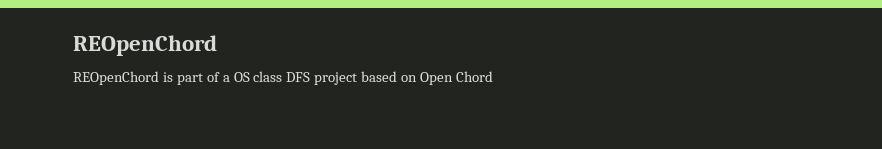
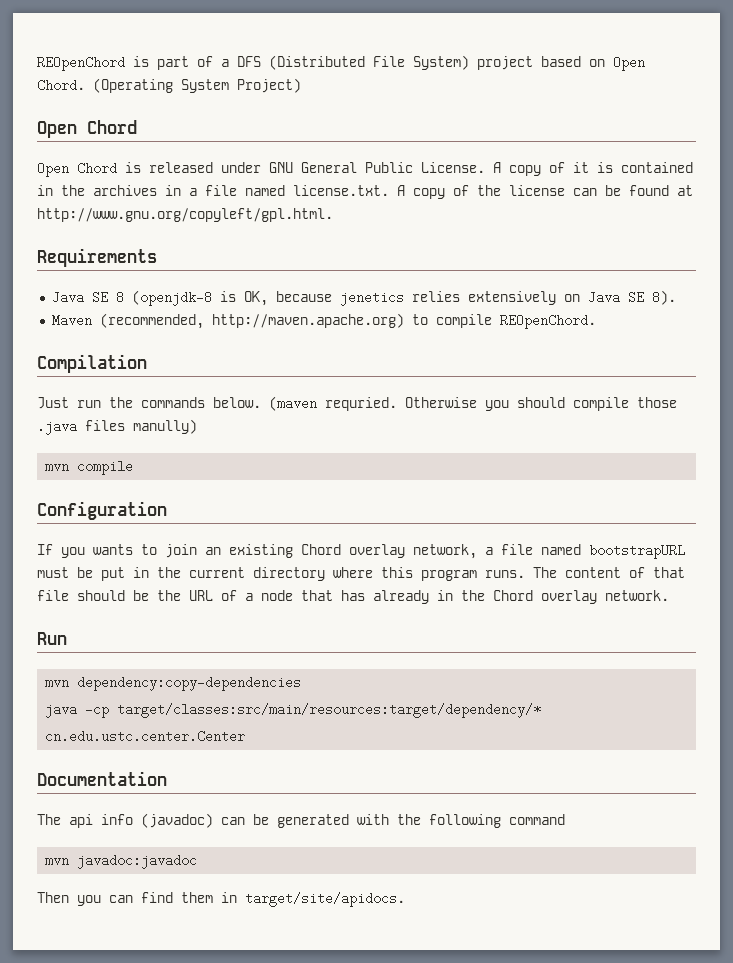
[73,35,217,56] [73,71,159,85] REOpenChord // REOpenChord -> [37,56,125,71] REOpenChord
[233,71,493,85] OS class DFS project based on Open Chord -> [237,55,645,71] [37,78,301,93] [37,120,137,138] [37,162,693,177] [37,185,693,199] [37,208,333,222] [37,248,157,267] [51,290,676,306] [51,313,596,329] [37,354,147,373] [37,396,677,411] [37,419,197,435] [45,460,134,475] [37,501,167,520] [37,544,685,559] [37,567,685,581] [37,590,669,604] [37,632,67,645] [45,676,302,691] [45,703,542,718] [45,730,246,743] [37,771,167,786] [37,813,565,828] [45,854,198,869] [37,892,405,907] DFS (Distributed File System) project based on Open Chord. (Operating System Project) // Open Chord // Open Chord is released under GNU General Public License. A copy of it is contained in the archives in a file named license.txt. A copy of the license can be found at http://www.gnu.org/copyleft/gpl.html. // Requirements // Java SE 8 (openjdk-8 is OK, because jenetics relies extensively on Java SE 8). // Maven (recommended, http://maven.apache.org) to compile REOpenChord. // Compilation // Just run the commands below. (maven requried. Otherwise you should compile those .java files manully) // mvn compile // Configuration // If you wants to join an existing Chord overlay network, a file named bootstrapURL must be put in the current directory where this program runs. The content of that file should be the URL of a node that has already in the Chord overlay network. // Run // mvn dependency:copy-dependencies // java -cp target/classes:src/main/resources:target/dependency/* cn.edu.ustc.center.Center // Documentation // The api info (javadoc) can be generated with the following command // mvn javadoc:javadoc // Then you can find them in target/site/apidocs.

